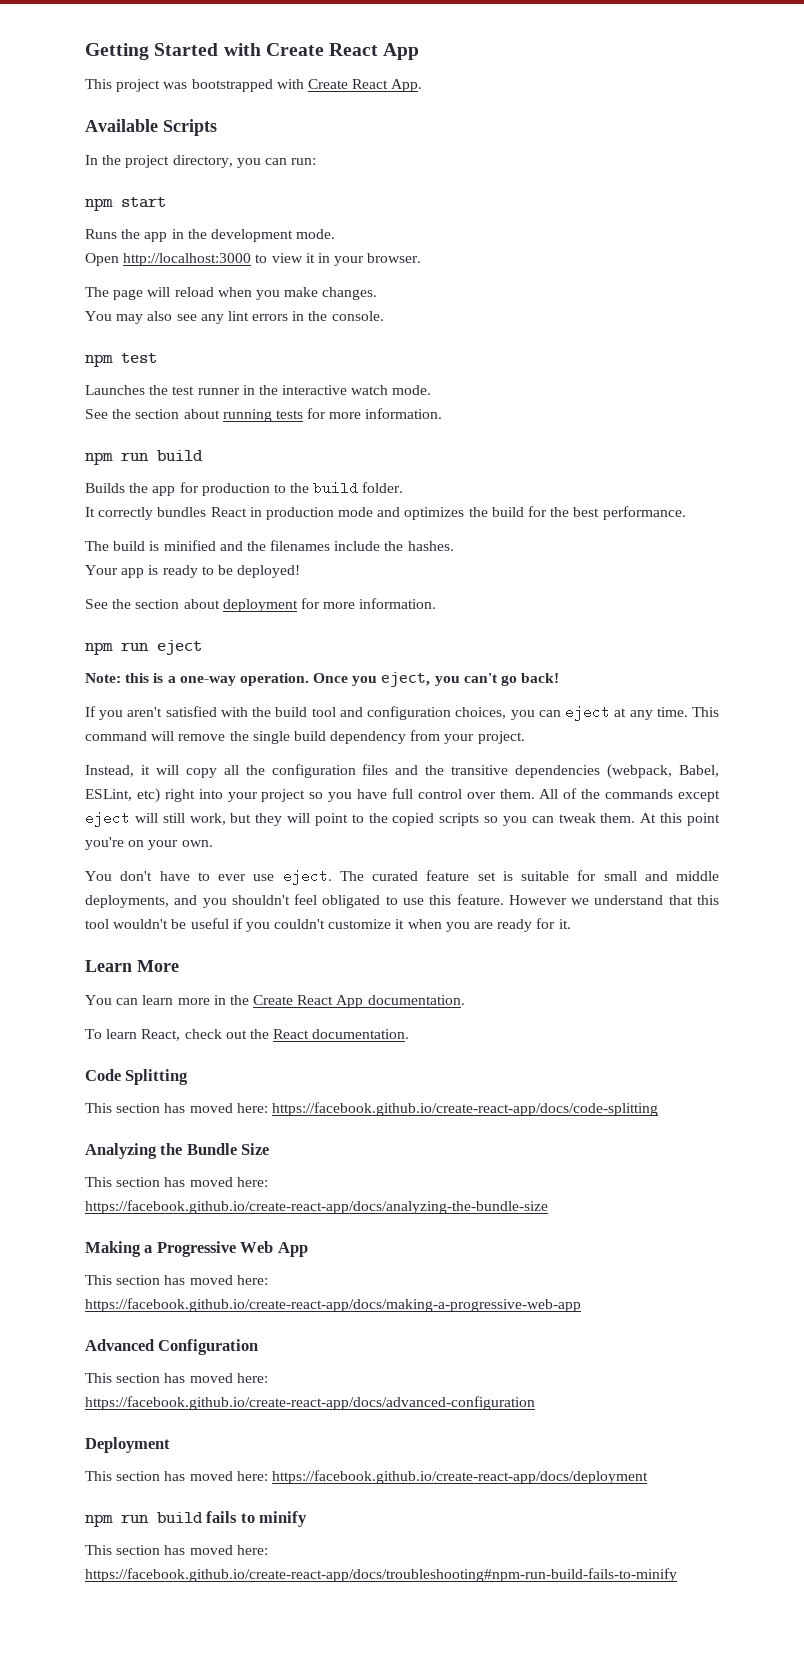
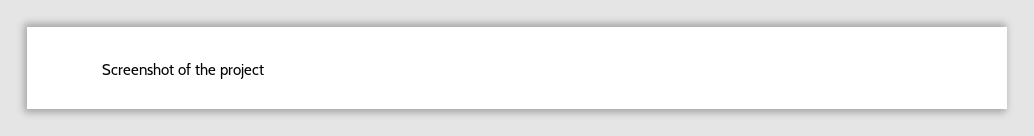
[85,43,420,60] [85,79,423,92] [85,119,217,136] [85,155,317,168] [85,197,166,211] [85,229,336,242] [85,253,422,266] [85,287,378,300] [85,311,384,324] [85,353,157,367] [85,385,432,395] [85,408,443,422] [85,450,203,465] [85,481,404,496] [85,506,686,520] [85,540,454,551] [85,565,301,578] [85,598,437,612] [85,640,202,655] [85,672,560,687] [85,705,720,721] [85,730,525,744] [85,764,719,779] [85,788,720,803] [85,811,721,827] [85,837,213,850] [85,869,719,885] [85,894,719,908] [85,918,571,932] [85,960,179,972] [85,995,465,1008] [85,1029,410,1041] [85,1069,189,1085] [85,1102,658,1116] [85,1143,270,1159] [85,1177,268,1187] [85,1200,548,1214] [85,1241,308,1257] [85,1275,268,1285] [85,1298,581,1312] [85,1339,259,1355] [85,1373,268,1383] [85,1396,535,1410] [85,1437,170,1453] [85,1470,648,1484] [85,1511,308,1527] [85,1545,268,1555] [85,1568,677,1582] Getting Started with Create React App // This project was bootstrapped with Create React App. // Available Scripts // In the project directory, you can run: // npm start // Runs the app in the development mode. // Open http://localhost:3000 to view it in your browser. // The page will reload when you make changes. // You may also see any lint errors in the console. // npm test // Launches the test runner in the interactive watch mode. // See the section about running tests for more information. // npm run build // Builds the app for production to the build folder. // It correctly bundles React in production mode and optimizes the build for the best performance. // The build is minified and the filenames include the hashes. // Your app is ready to be deployed! // See the section about deployment for more information. // npm run eject // Note: this is a one-way operation. Once you eject, you can't go back! // If you aren't satisfied with the build tool and configuration choices, you can eject at any time. This command will remove the single build dependency from your project. // Instead, it will copy all the configuration files and the transitive dependencies (webpack, Babel, ESLint, etc) right into your project so you have full control over them. All of the commands except eject will still work, but they will point to the copied scripts so you can tweak them. At this point you're on your own. // You don't have to ever use eject. The curated feature set is suitable for small and middle deployments, and you shouldn't feel obligated to use this feature. However we understand that this tool wouldn't be useful if you couldn't customize it when you are ready for it. // Learn More // You can learn more in the Create React App documentation. // To learn React, check out the React documentation. // Code Splitting // This section has moved here: https://facebook.github.io/create-react-app/docs/code-splitting // Analyzing the Bundle Size // This section has moved here: https://facebook.github.io/create-react-app/docs/analyzing-the-bundle-size // Making a Progressive Web App // This section has moved here: https://facebook.github.io/create-react-app/docs/making-a-progressive-web-app // Advanced Configuration // This section has moved here: https://facebook.github.io/create-react-app/docs/advanced-configuration // Deployment // This section has moved here: https://facebook.github.io/create-react-app/docs/deployment // npm run build fails to minify // This section has moved here: https://facebook.github.io/create-react-app/docs/troubleshooting#npm-run-build-fails-to-minify -> [102,63,265,79] Screenshot of the project

